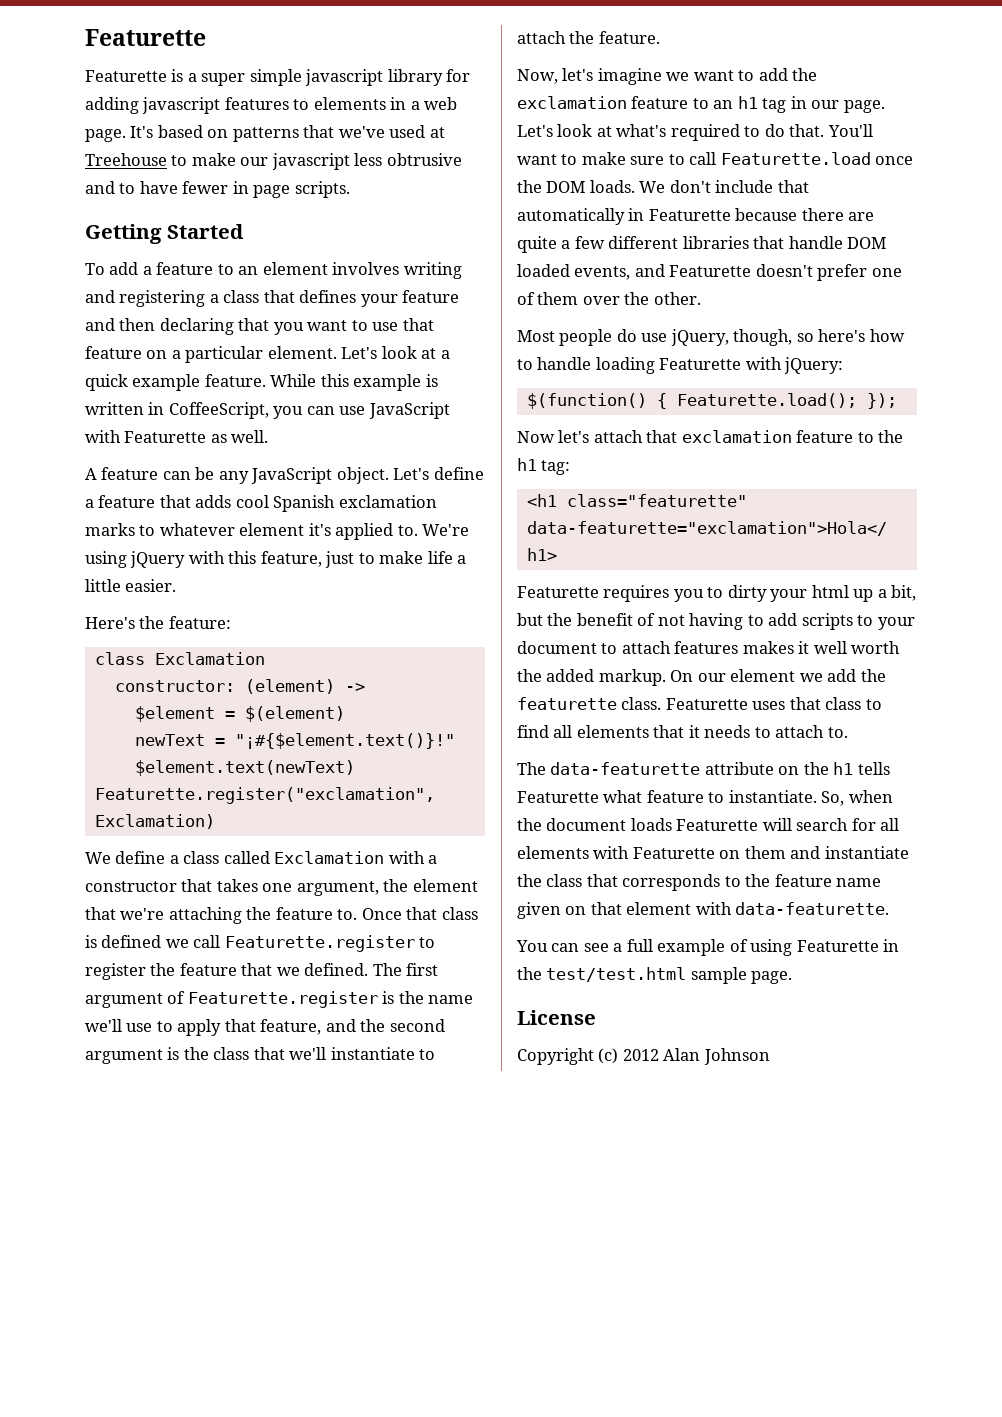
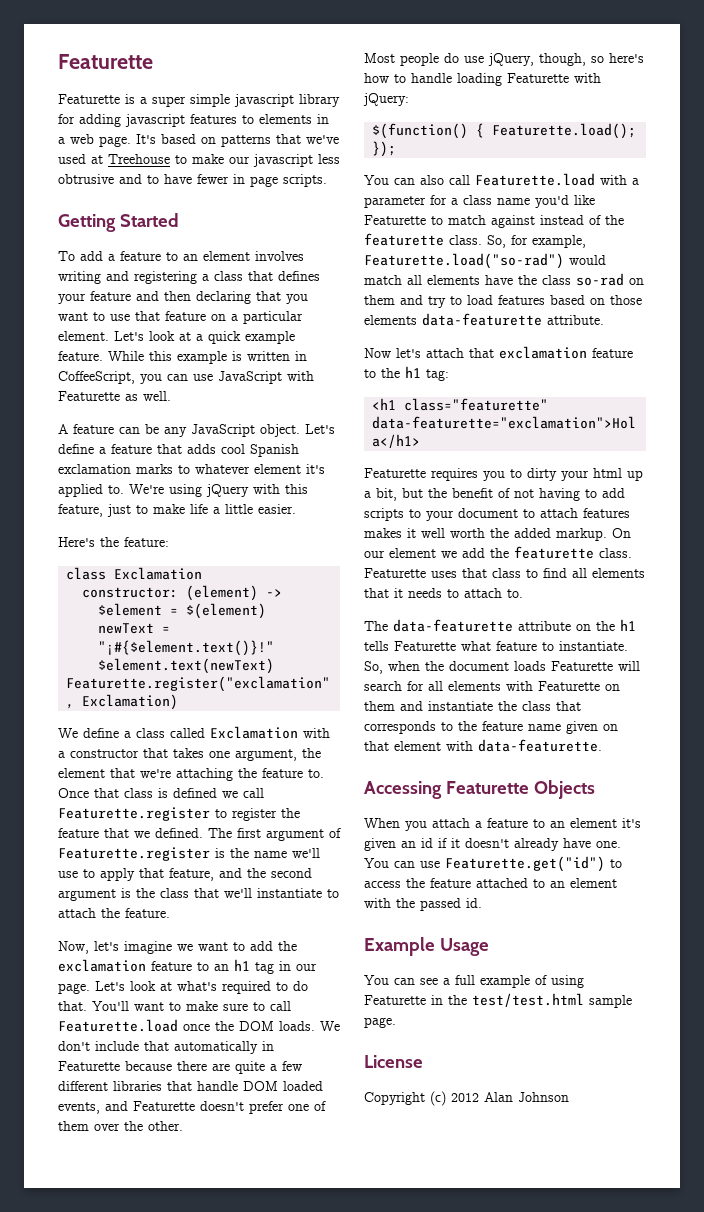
(897, 401) none -> [364,173,639,186] [364,195,595,208] [364,215,624,228] [364,233,586,248] [364,253,606,269] [364,273,644,286] [364,295,642,308] [364,313,604,326] // You can also call Featurette.load with a parameter for a class name you'd like Featurette to match against instead of the featurette class. So, for example, Featurette.load("so-rad") would match all elements have the class so-rad on them and try to load features based on those elements data-featurette attribute.
(890, 908) none -> [364,780,595,799] [364,818,641,831] [364,838,621,851] [364,856,622,872] [364,878,617,888] [364,898,482,911] [364,937,489,956] // Accessing Featurette Objects // When you attach a feature to an element it's given an id if it doesn't already have one. You can use Featurette.get("id") to access the feature attached to an element with the passed id. // Example Usage

